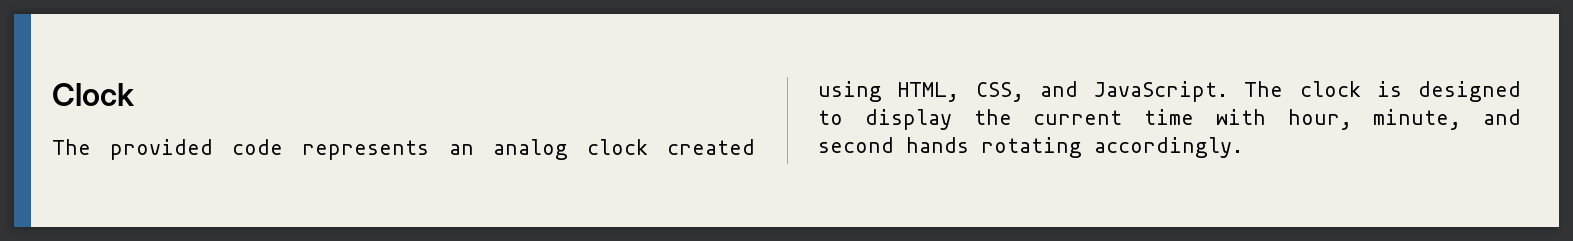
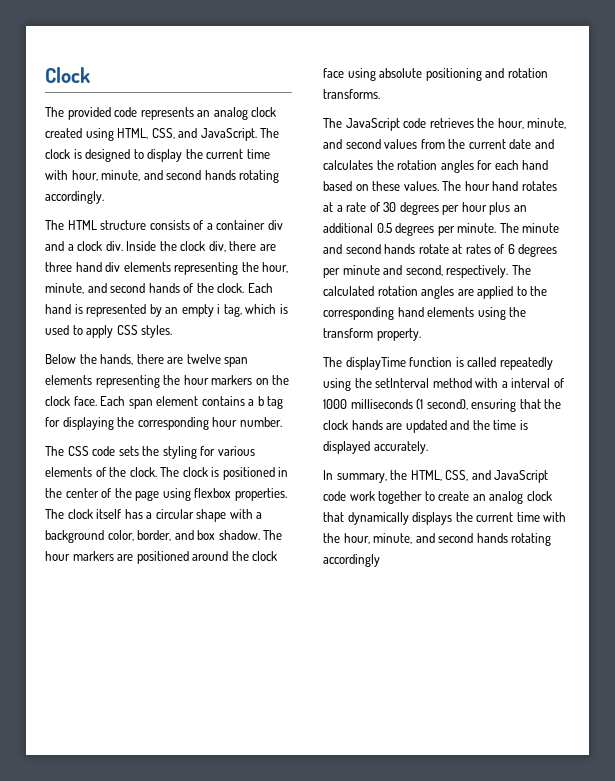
(1243, 147) none -> [45,220,283,230] [45,241,276,252] [45,262,289,275] [45,283,273,294] [45,304,288,317] [45,325,173,338] [45,354,249,367] [45,375,290,388] [45,396,284,409] [45,417,282,430] [45,446,255,459] [45,467,289,480] [45,488,287,501] [45,509,263,522] [45,530,283,543] [45,551,278,564] [323,68,548,81] [323,89,380,99] [323,118,567,131] [323,139,554,149] [323,160,549,173] [323,181,557,191] [323,202,527,215] [323,223,560,236] [323,244,558,257] [323,265,531,278] [323,286,548,299] [323,307,527,320] [323,328,421,341] [323,357,553,370] [323,378,564,391] [323,399,562,412] [323,420,528,433] [323,441,428,454] [323,470,549,483] [323,491,552,504] [323,512,567,525] [323,533,552,546] [323,554,380,567] // The HTML structure consists of a container div and a clock div. Inside the clock div, there are three hand div elements representing the hour, minute, and second hands of the clock. Each hand is represented by an empty i tag, which is used to apply CSS styles. // Below the hands, there are twelve span elements representing the hour markers on the clock face. Each span element contains a b tag for displaying the corresponding hour number. // The CSS code sets the styling for various elements of the clock. The clock is positioned in the center of the page using flexbox properties. The clock itself has a circular shape with a background color, border, and box shadow. The hour markers are positioned around the clock face using absolute positioning and rotation transforms. // The JavaScript code retrieves the hour, minute, and second values from the current date and calculates the rotation angles for each hand based on these values. The hour hand rotates at a rate of 30 degrees per hour plus an additional 0.5 degrees per minute. The minute and second hands rotate at rates of 6 degrees per minute and second, respectively. The calculated rotation angles are applied to the corresponding hand elements using the transform property. // The displayTime function is called repeatedly using the setInterval method with a interval of 1000 milliseconds (1 second), ensuring that the clock hands are updated and the time is displayed accurately. // In summary, the HTML, CSS, and JavaScript code work together to create an analog clock that dynamically displays the current time with the hour, minute, and second hands rotating accordingly

